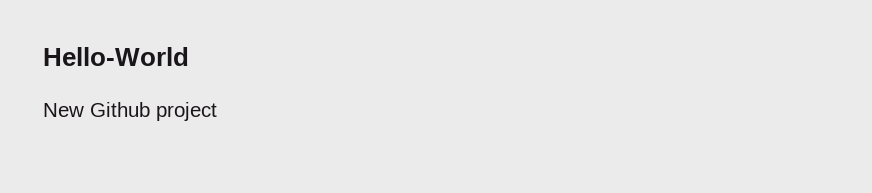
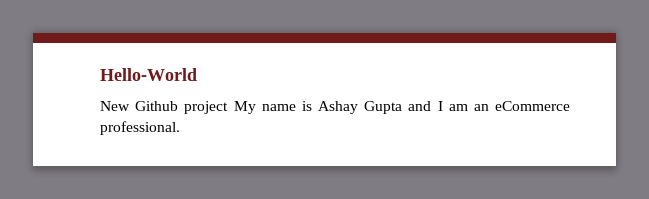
(217, 111) none -> [233,101,571,114] [100,121,180,135] My name is Ashay Gupta and I am an eCommerce professional.

